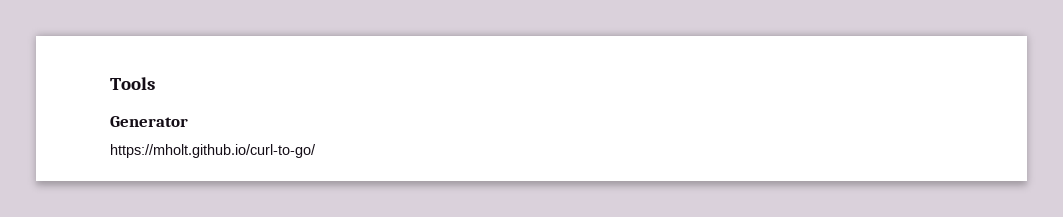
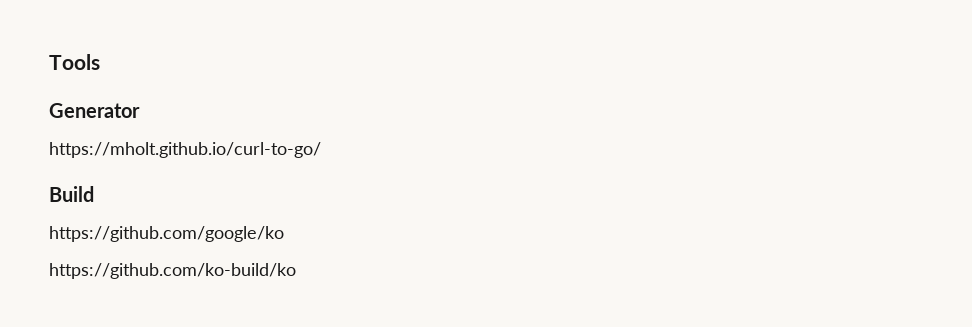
(316, 151) none -> [49,186,94,202] [49,226,284,242] [49,263,296,279] // Build // https://github.com/google/ko // https://github.com/ko-build/ko

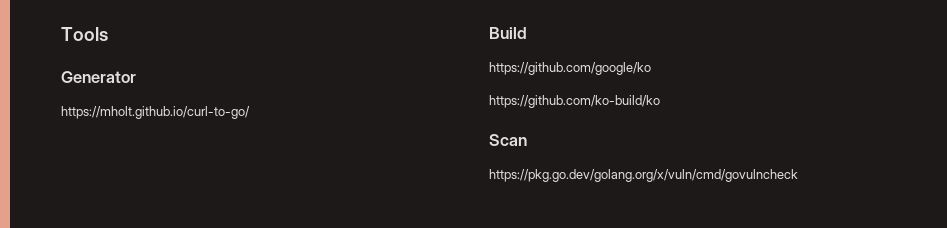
(296, 271) none -> [489,134,527,146] [489,169,798,182] // Scan // https://pkg.go.dev/golang.org/x/vuln/cmd/govulncheck

